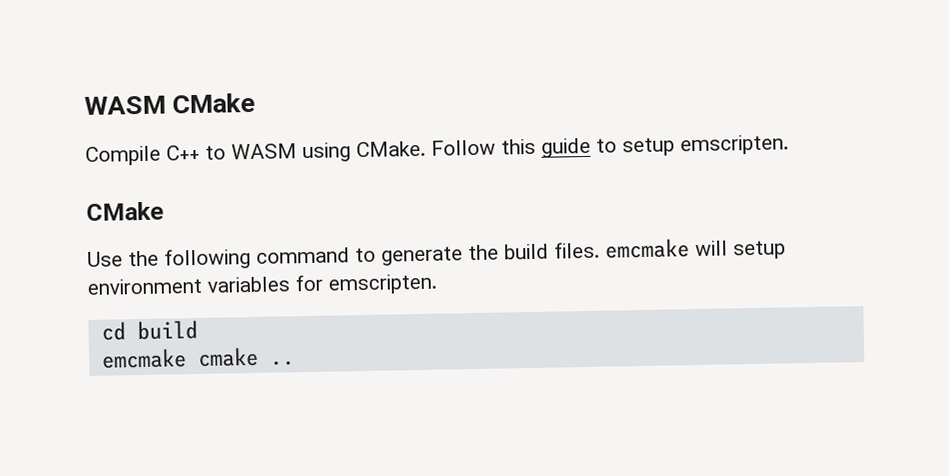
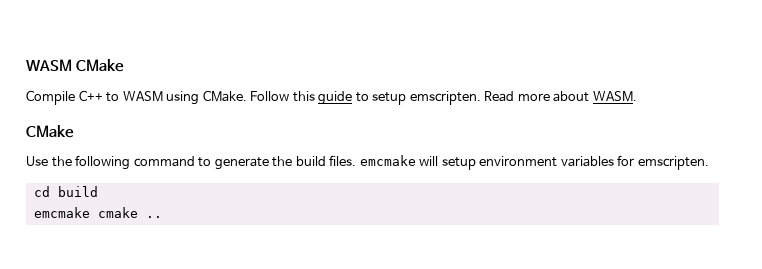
(789, 145) none -> [484,91,637,102] Read more about WASM.

